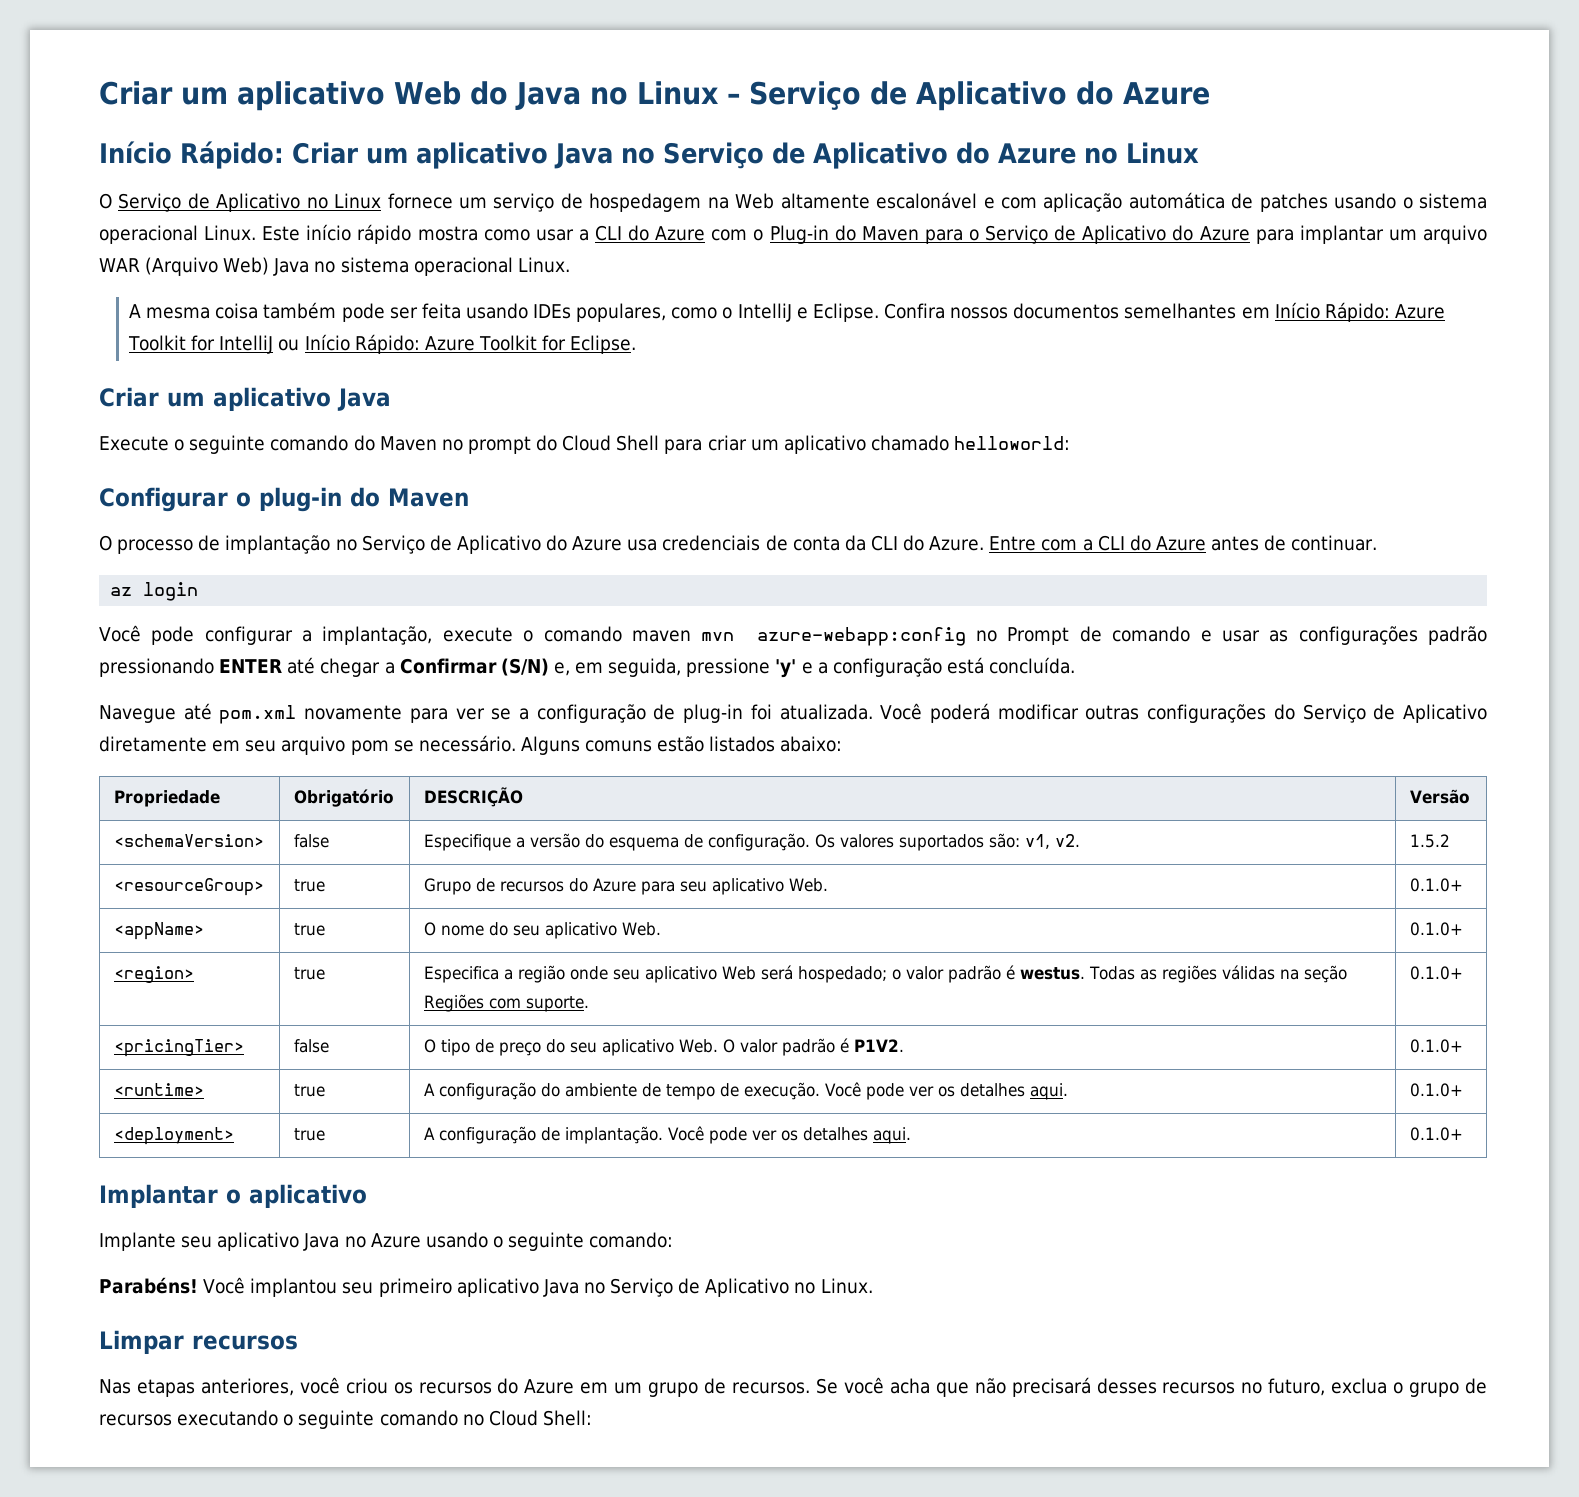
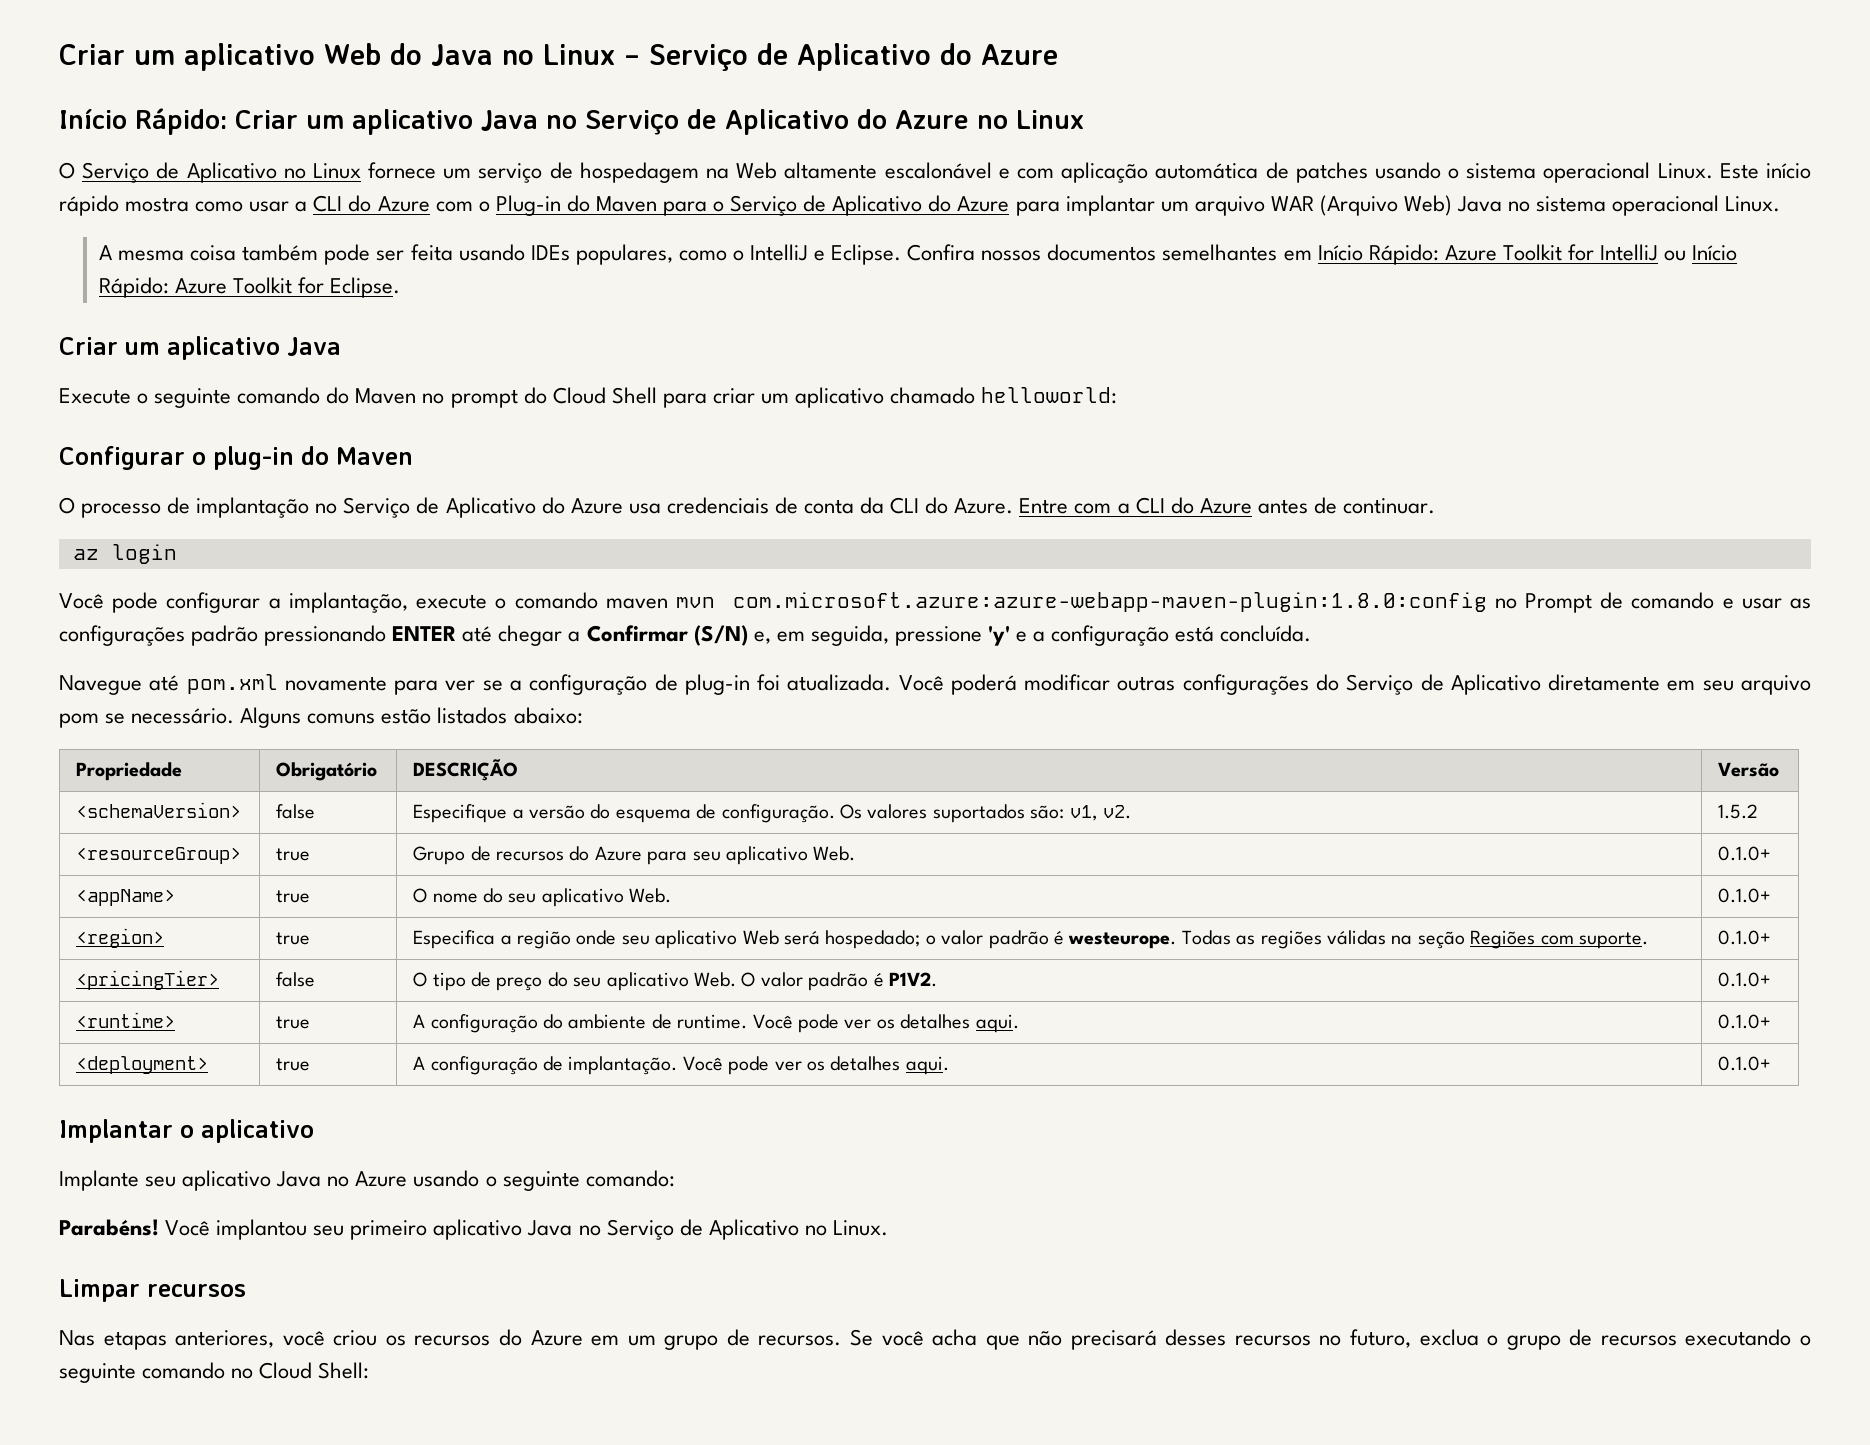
[756,627,966,646] azure-webapp:config -> [732,592,1487,612] com.microsoft.azure:azure-webapp-maven-plugin:1.8.0:config
[1019,967,1085,980] westus. -> [1068,932,1177,949] westeurope.
[665,1082,820,1100] tempo de execução. -> [677,1014,748,1029] runtime.

